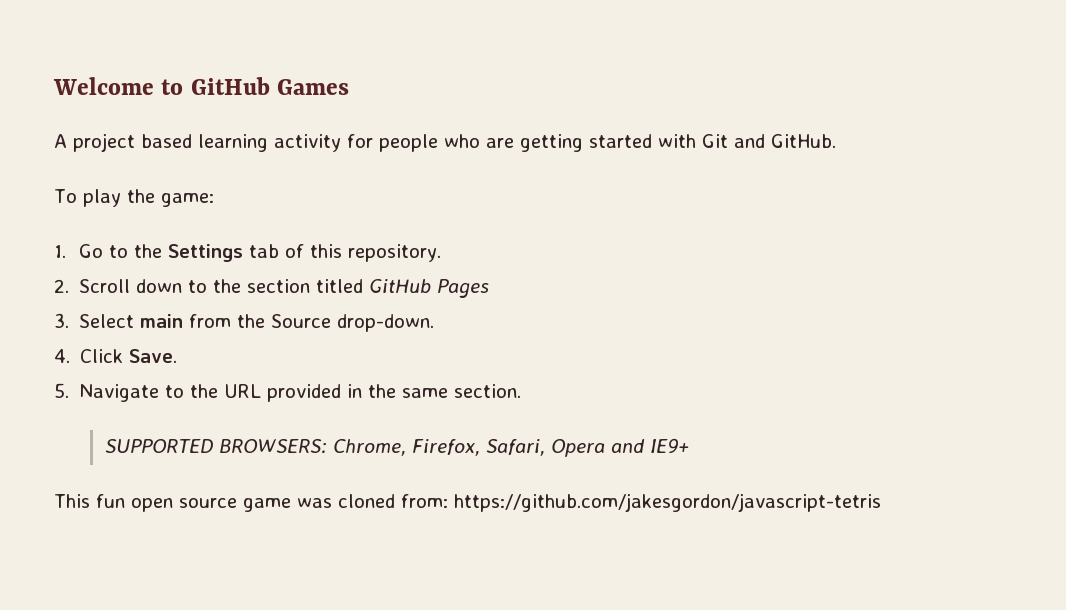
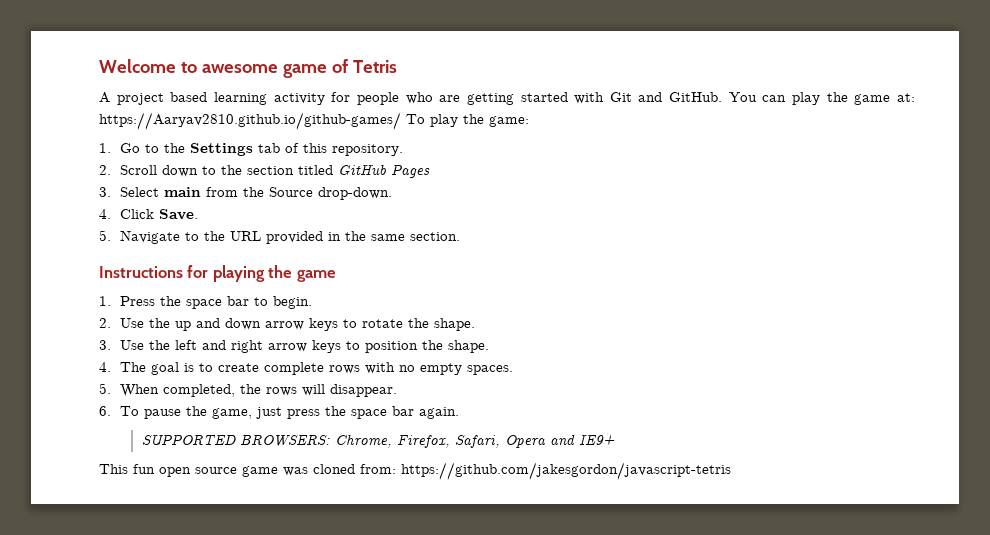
[190,77,349,95] GitHub Games -> [201,59,397,78] awesome game of Tetris
(836, 141) // -> [728,92,915,105] [99,112,401,130] You can play the game at: https://Aaryav2810.github.io/github-games/
(522, 391) none -> [99,265,336,282] [99,296,313,309] [99,318,476,331] [99,340,490,353] [99,362,514,375] [99,383,398,397] [99,406,460,419] // Instructions for playing the game // 1. Press the space bar to begin. // 2. Use the up and down arrow keys to rotate the shape. // 3. Use the left and right arrow keys to position the shape. // 4. The goal is to create complete rows with no empty spaces. // 5. When completed, the rows will disappear. // 6. To pause the game, just press the space bar again.

